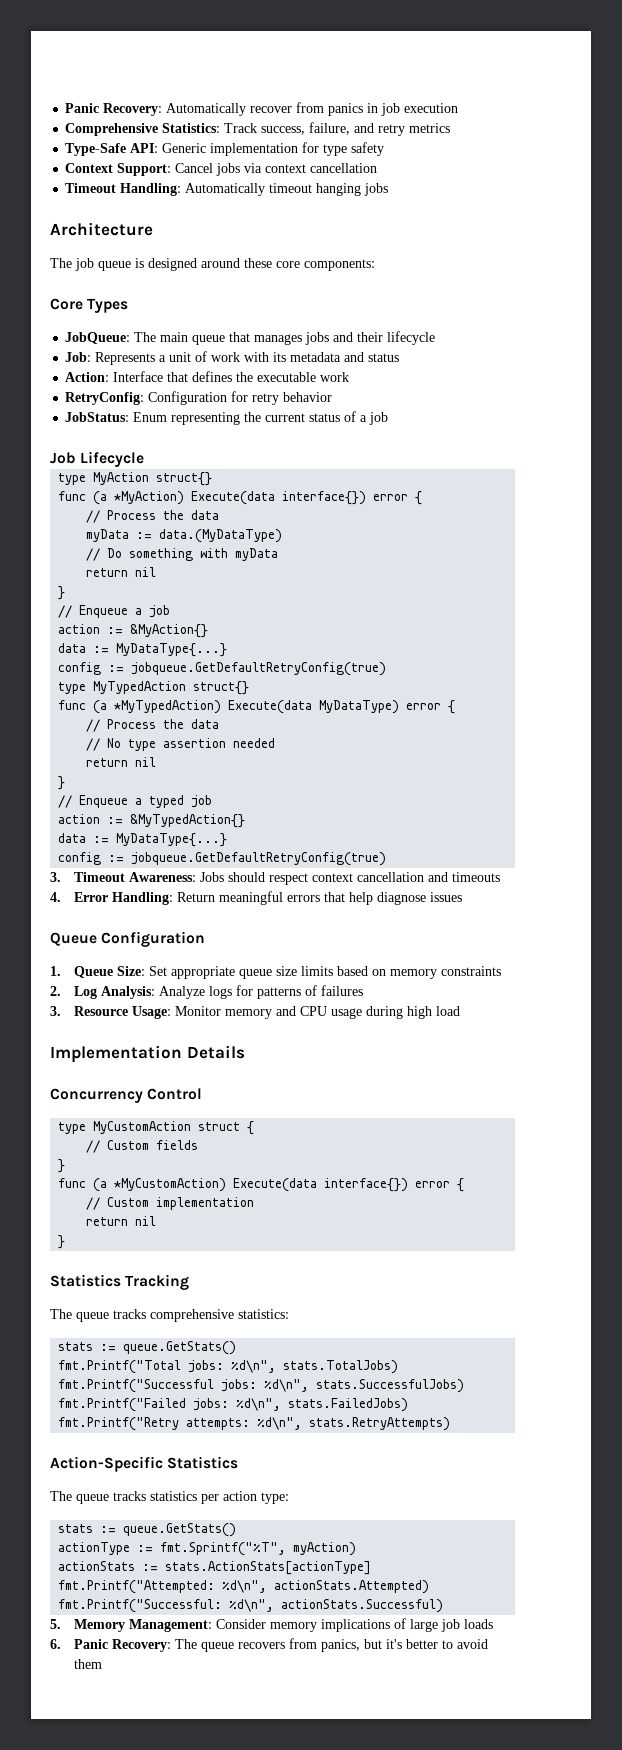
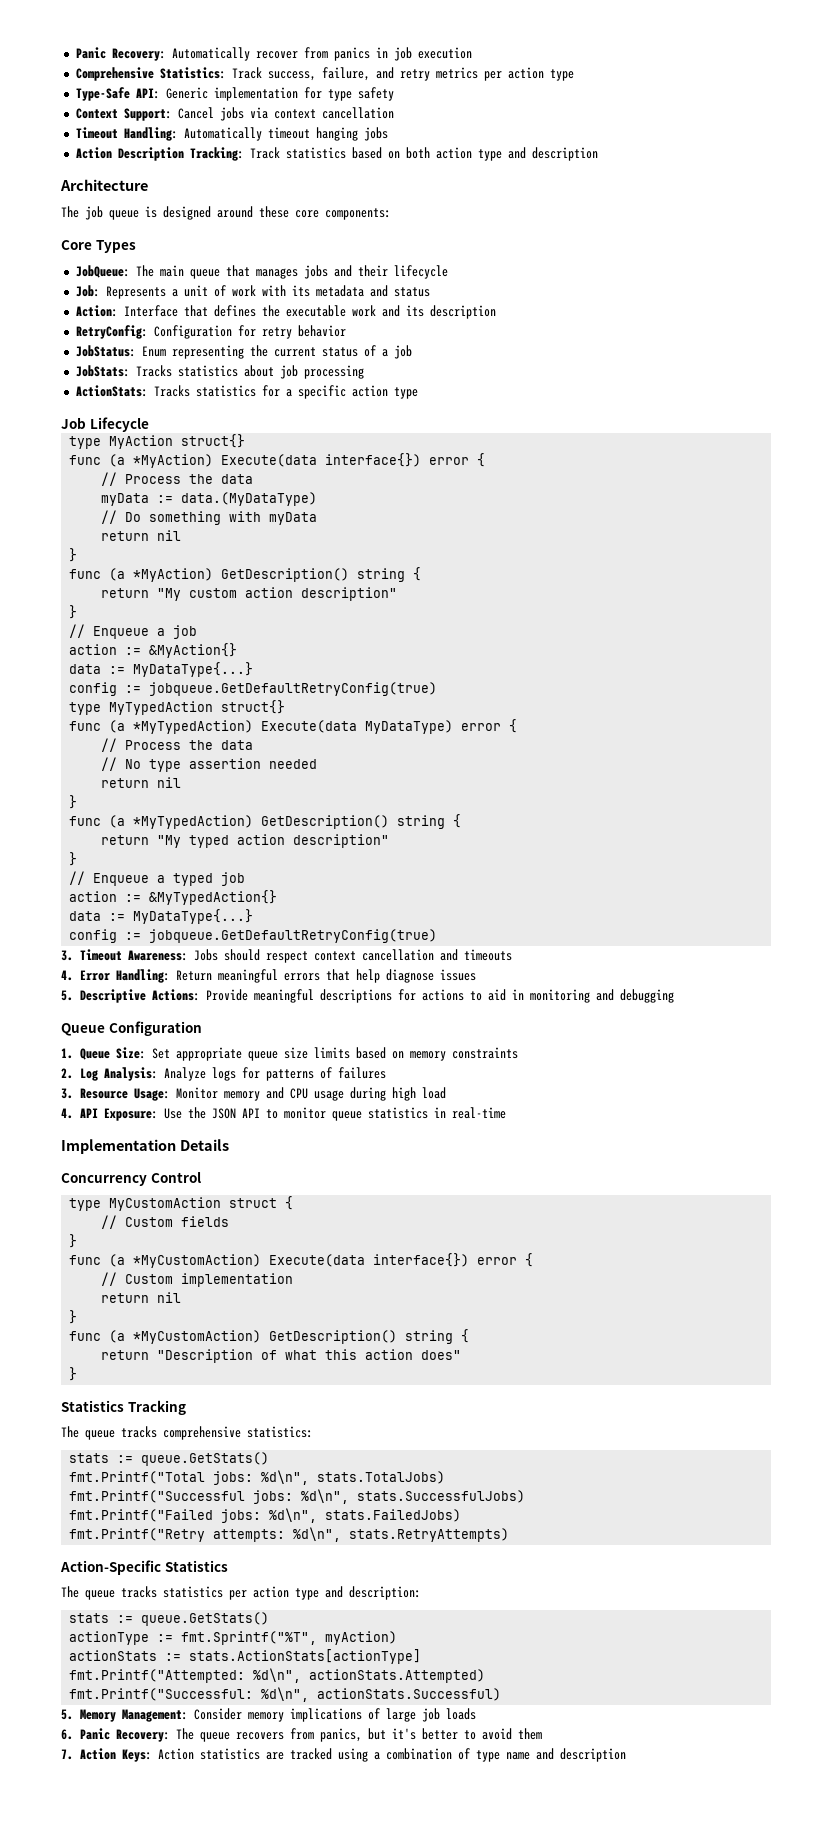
(451, 128) none -> [483,67,574,81] per action type
(389, 189) none -> [75,147,598,161] // Action Description Tracking: Track statistics based on both action type and description
(350, 377) none -> [381,305,496,319] and its description
(389, 418) none -> [75,365,364,379] [75,385,418,399] // JobStats: Tracks statistics about job processing // ActionStats: Tracks statistics for a specific action type
(66, 593) none -> [69,567,422,582] [101,587,398,601] [69,605,78,619] // func (a *MyAction) GetDescription() string { // return "My custom action description" // }
(66, 783) none -> [69,814,462,829] [101,834,390,848] [69,852,78,866] // func (a *MyTypedAction) GetDescription() string { // return "My typed action description" // }
(463, 897) none -> [61,989,675,1003] // 5. Descriptive Actions: Provide meaningful descriptions for actions to aid in monitoring and debugging
(461, 1011) none -> [61,1107,507,1121] // 4. API Exposure: Use the JSON API to monitor queue statistics in real-time
(66, 1242) none -> [69,1329,470,1344] [101,1349,462,1363] [69,1367,78,1381] // func (a *MyCustomAction) GetDescription() string { // return "Description of what this action does" // }
[261,1492,289,1504] type: -> [295,1586,421,1600] type and description:
(103, 1664) none -> [61,1748,627,1762] // 7. Action Keys: Action statistics are tracked using a combination of type name and description

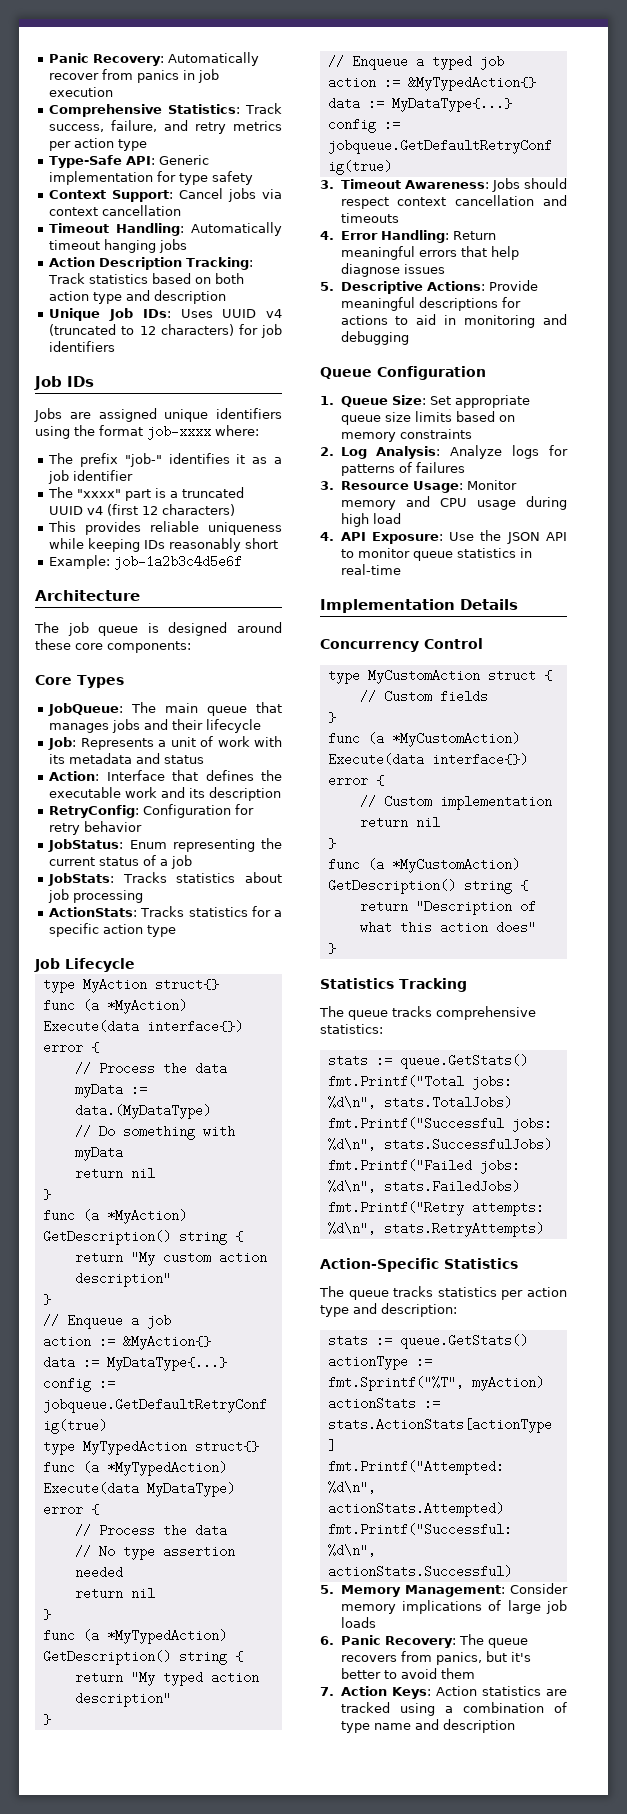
(598, 154) none -> [49,308,282,321] [49,324,282,338] [49,341,116,352] [34,376,94,390] [34,408,282,422] [35,425,259,440] [48,453,282,467] [48,470,134,484] [48,487,245,501] [49,504,236,516] [48,521,282,535] [49,538,279,552] [49,555,243,570] // Unique Job IDs: Uses UUID v4 (truncated to 12 characters) for job identifiers // Job IDs // Jobs are assigned unique identifiers using the format job-xxxx where: // The prefix "job-" identifies it as a job identifier // The "xxxx" part is a truncated UUID v4 (first 12 characters) // This provides reliable uniqueness while keeping IDs reasonably short // Example: job-1a2b3c4d5e6f

